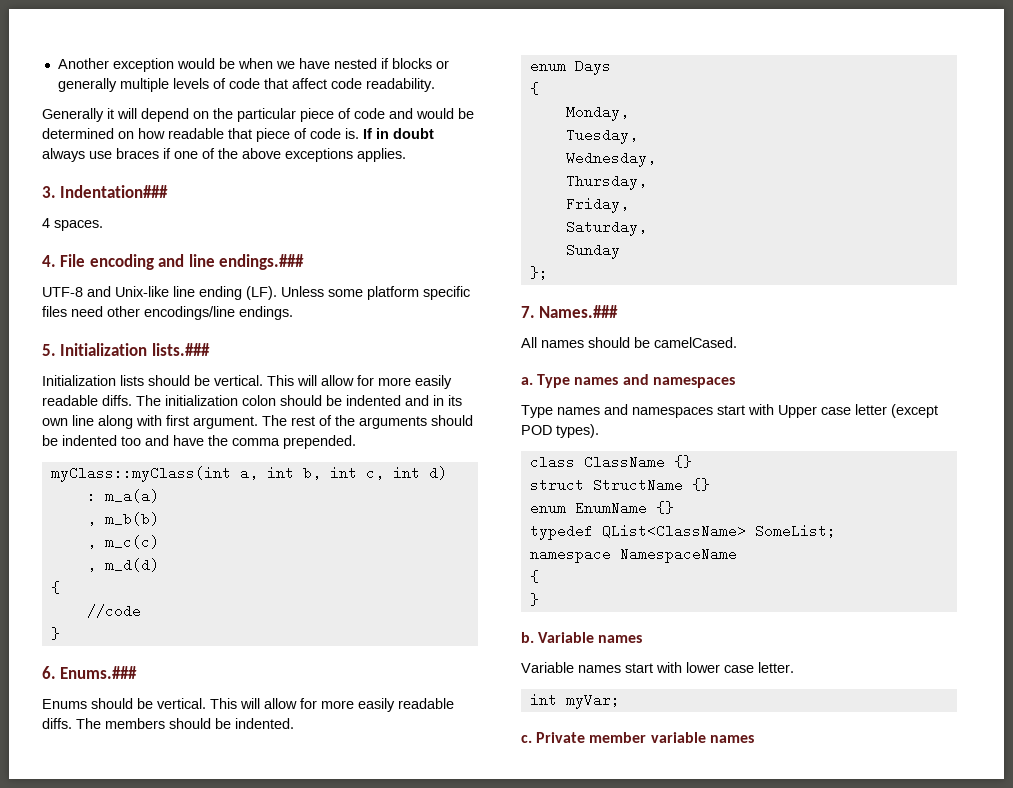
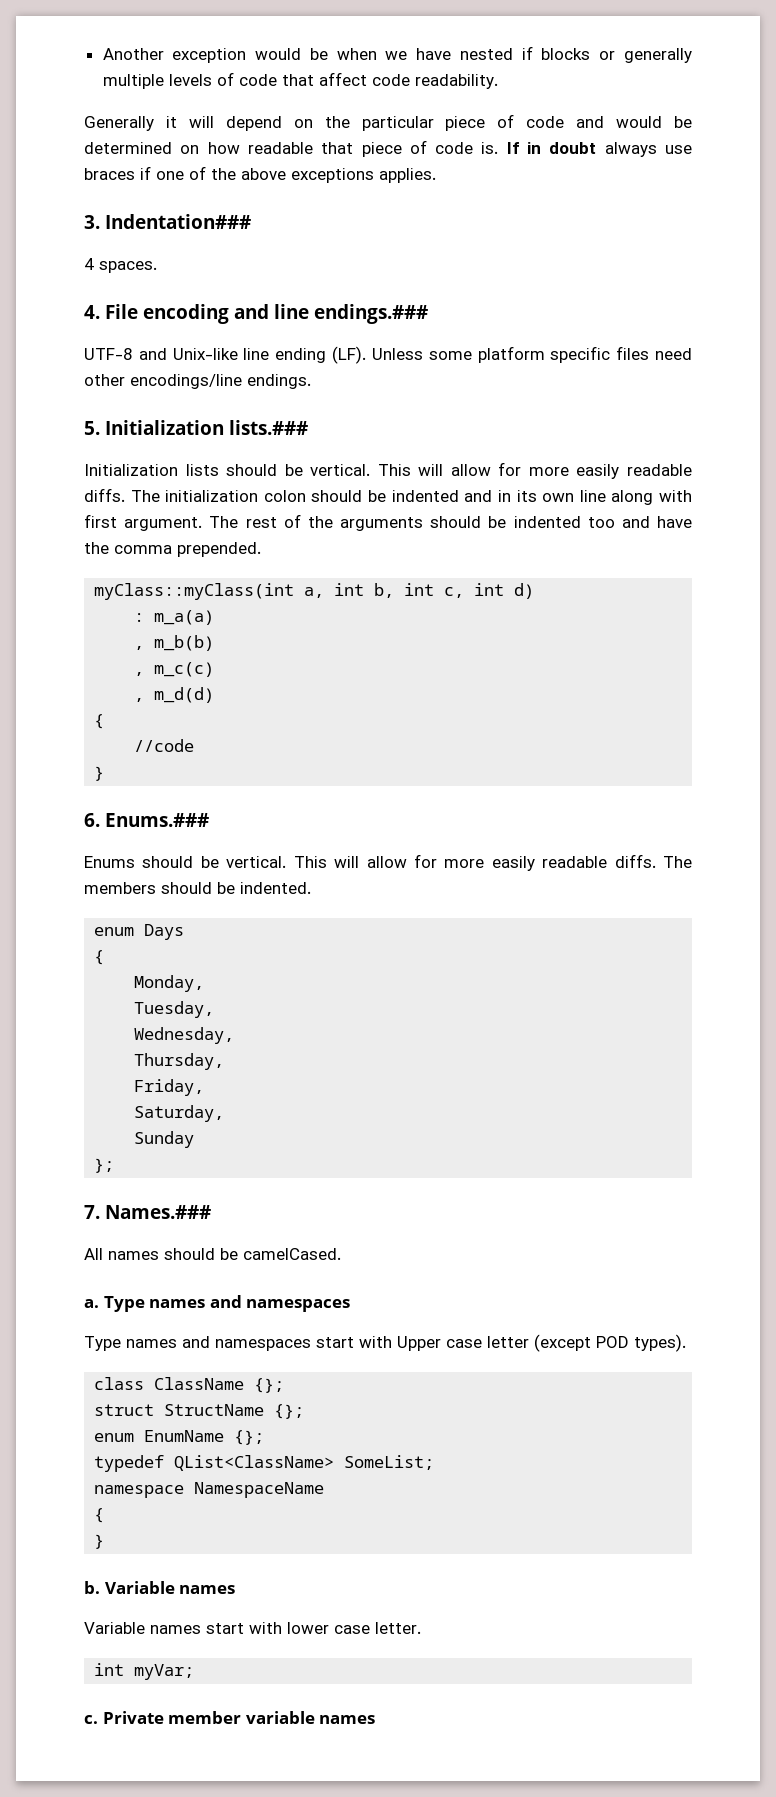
[673,455,692,468] {} -> [254,1378,285,1393] {};
[691,478,710,491] {} -> [274,1404,305,1419] {};
[655,501,674,514] {} -> [234,1430,265,1445] {};

